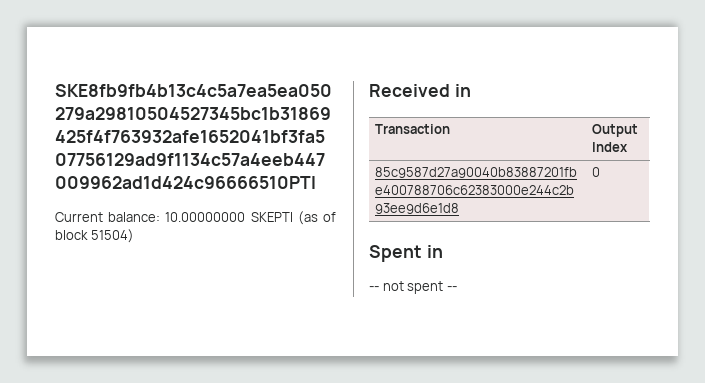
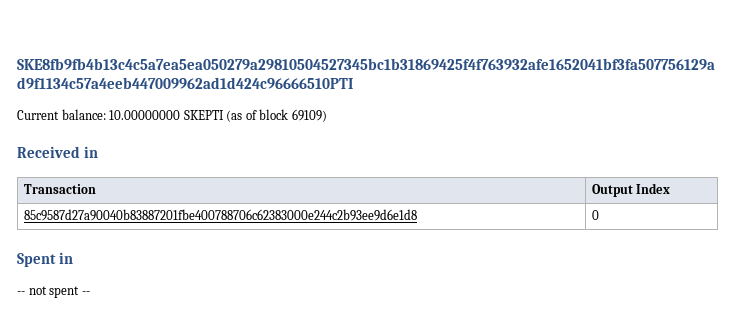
[90,229,134,243] 51504) -> [291,109,327,122] 69109)

